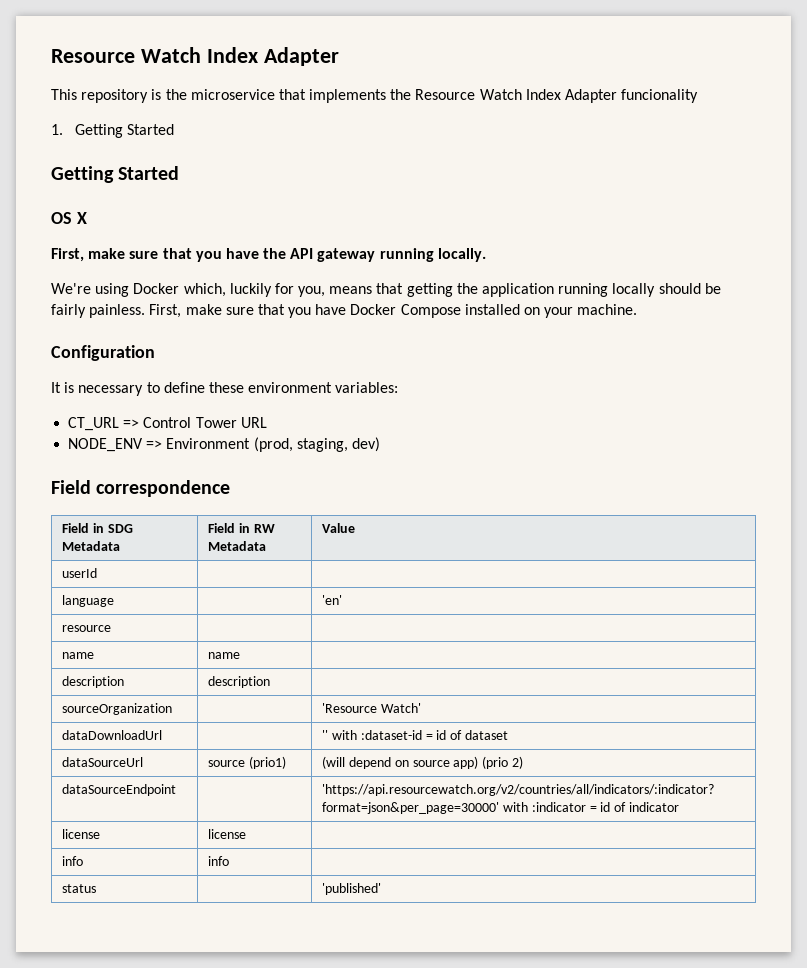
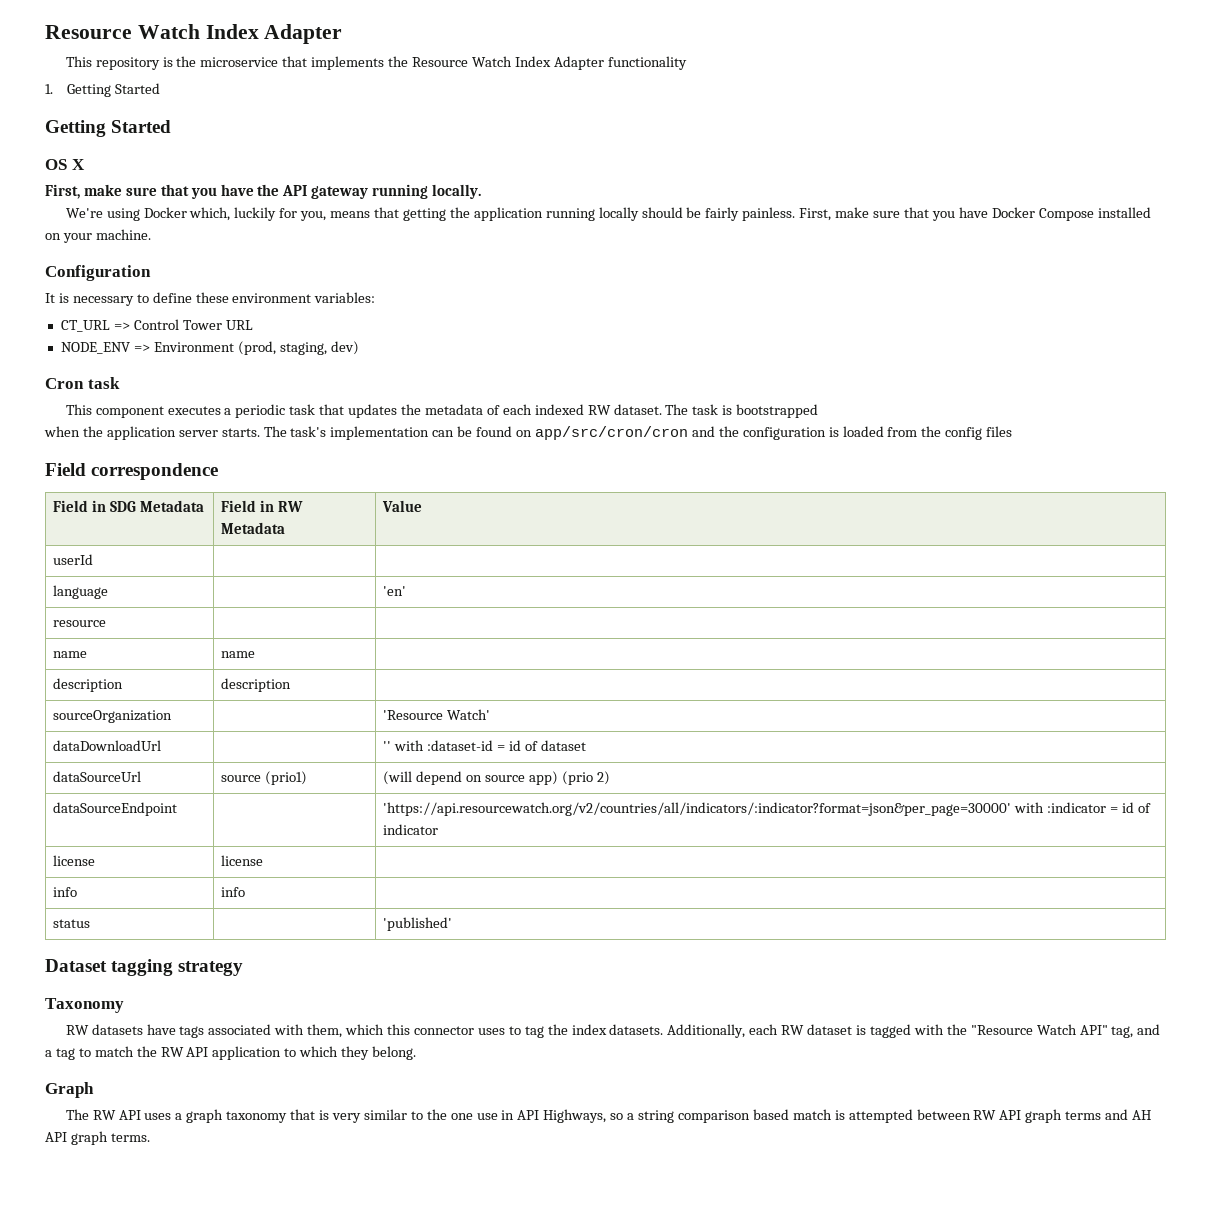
[621,89,699,103] funcionality -> [607,56,687,70] functionality
(380, 444) none -> [45,377,120,389] [65,404,819,418] [44,426,1013,440] // Cron task // This component executes a periodic task that updates the metadata of each indexed RW dataset. The task is bootstrapped // when the application server starts. The task's implementation can be found on app/src/cron/cron and the configuration is loaded from the config files
(382, 889) none -> [45,959,244,976] [45,998,124,1013] [65,1024,1161,1038] [45,1046,417,1060] [45,1082,94,1098] [65,1109,1151,1123] [45,1131,150,1145] // Dataset tagging strategy // Taxonomy // RW datasets have tags associated with them, which this connector uses to tag the index datasets. Additionally, each RW dataset is tagged with the "Resource Watch API" tag, and a tag to match the RW API application to which they belong. // Graph // The RW API uses a graph taxonomy that is very similar to the one use in API Highways, so a string comparison based match is attempted between RW API graph terms and AH API graph terms.

